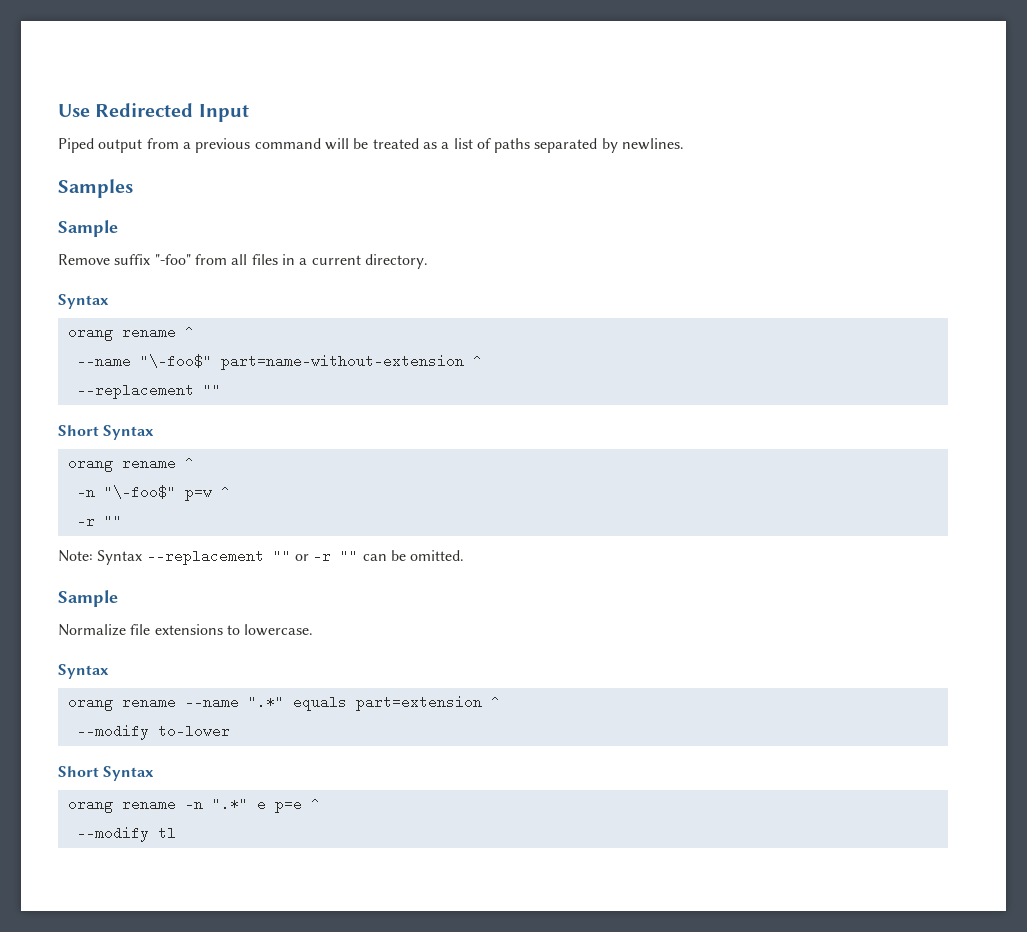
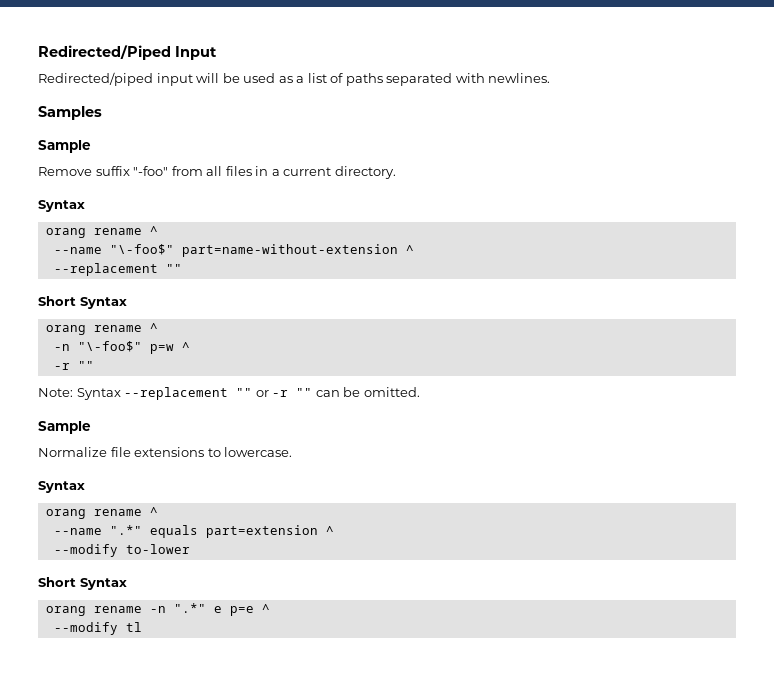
[58,103,194,117] Use Redirected -> [38,45,171,60] Redirected/Piped
[58,138,321,153] Piped output from a previous command -> [38,72,193,86] Redirected/piped input
[372,138,419,149] treated -> [243,73,276,83] used
[601,138,618,153] by -> [455,73,485,83] with
(176, 702) none -> [149,507,158,516] ^ //

